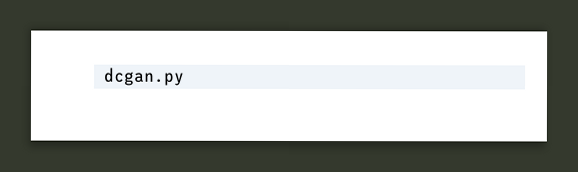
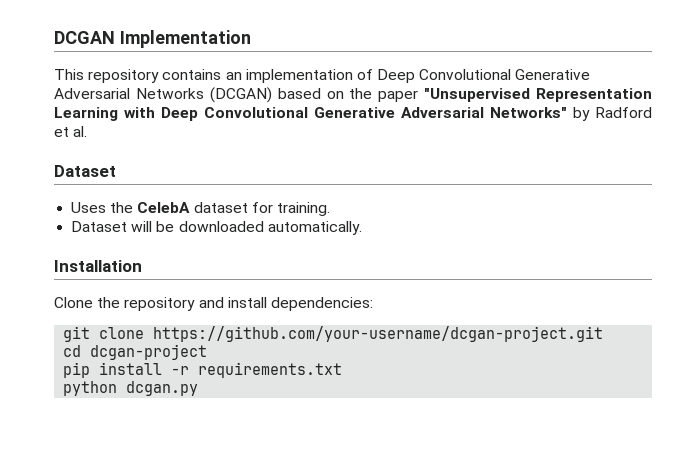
(103, 76) none -> [54,30,251,48] [54,69,591,83] [54,87,652,103] [54,107,652,121] [54,126,88,137] [54,165,116,177] [71,202,330,216] [71,221,362,235] [54,260,142,272] [54,297,373,311] [63,326,604,342] [63,344,208,360] [63,362,343,378] [63,381,118,396] DCGAN Implementation // This repository contains an implementation of Deep Convolutional Generative Adversarial Networks (DCGAN) based on the paper "Unsupervised Representation Learning with Deep Convolutional Generative Adversarial Networks" by Radford et al. // Dataset // Uses the CelebA dataset for training. // Dataset will be downloaded automatically. // Installation // Clone the repository and install dependencies: // git clone https://github.com/your-username/dcgan-project.git // cd dcgan-project // pip install -r requirements.txt // python

